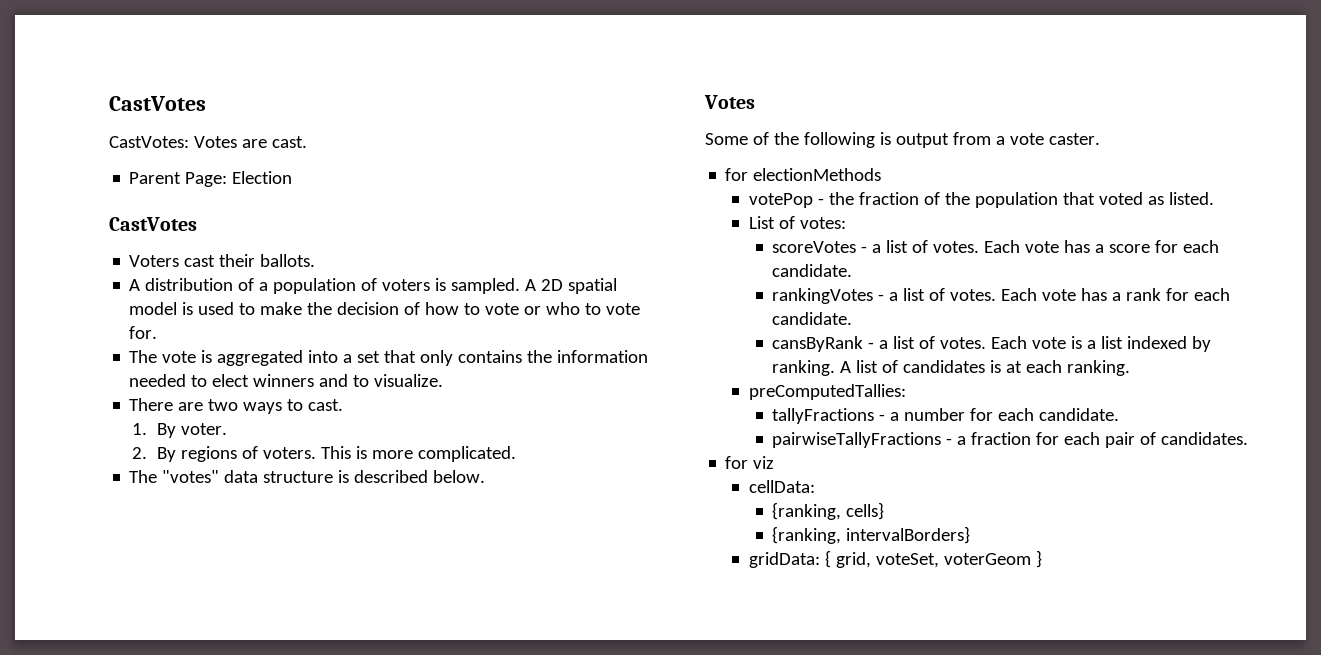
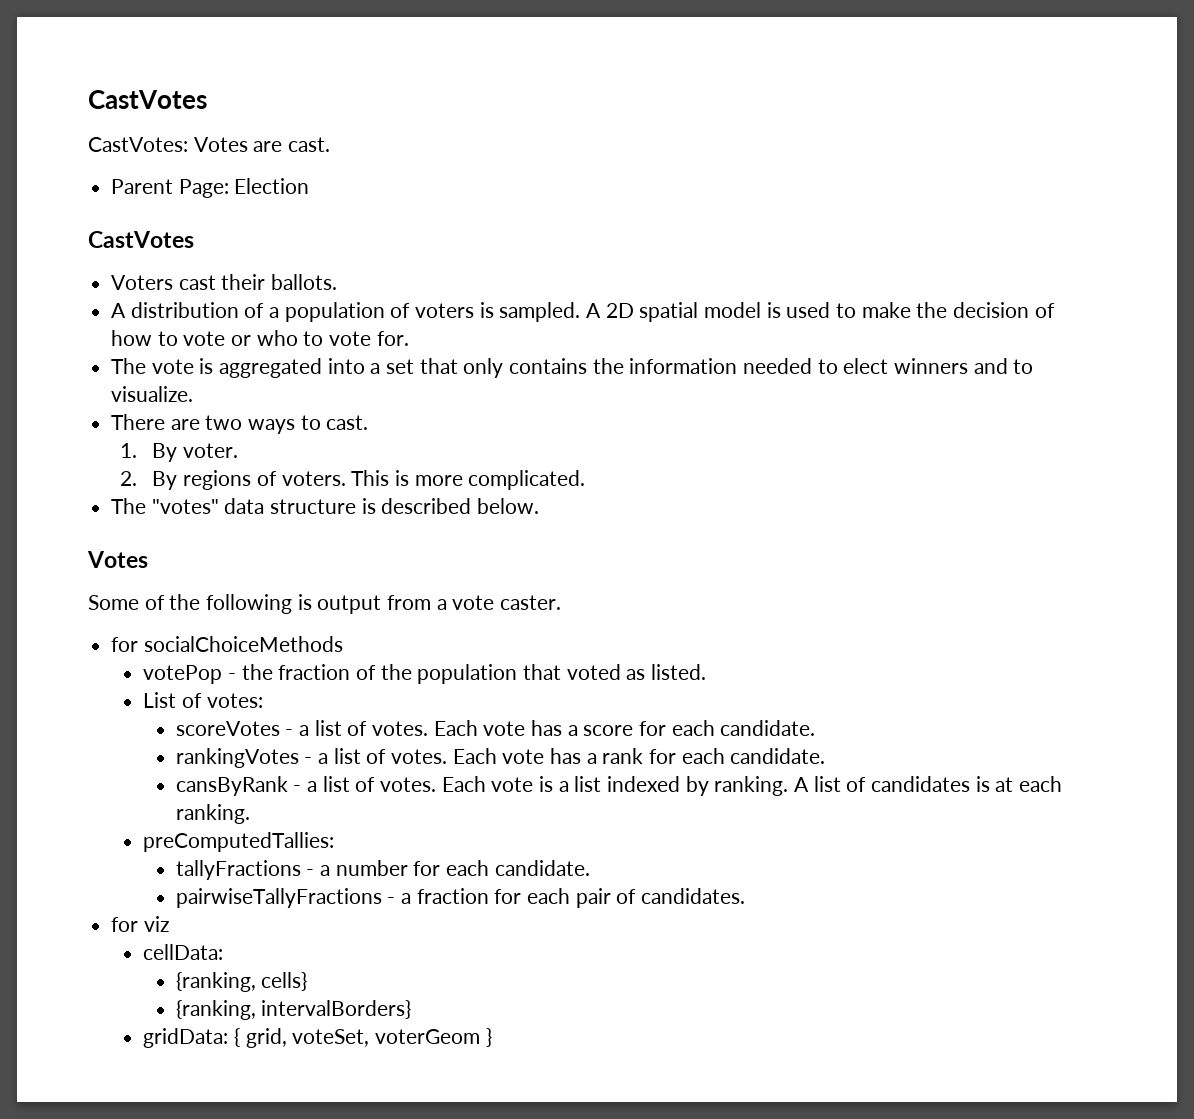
[753,168,882,181] electionMethods -> [143,636,343,652] socialChoiceMethods

